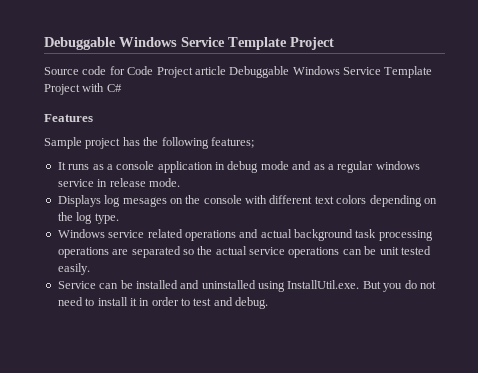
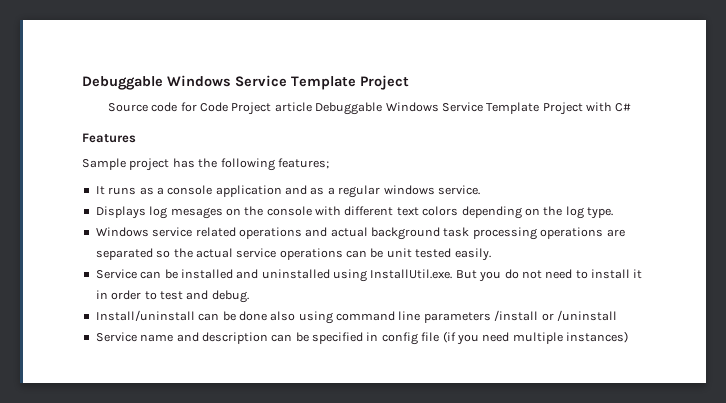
[215,161,289,173] in debug mode -> (282, 191) none
[57,178,180,187] service in release mode. -> [437,185,480,195] service.
(269, 303) none -> [95,310,617,324] [95,331,628,345] // Install/uninstall can be done also using command line parameters /install or /uninstall // Service name and description can be specified in config file (if you need multiple instances)

